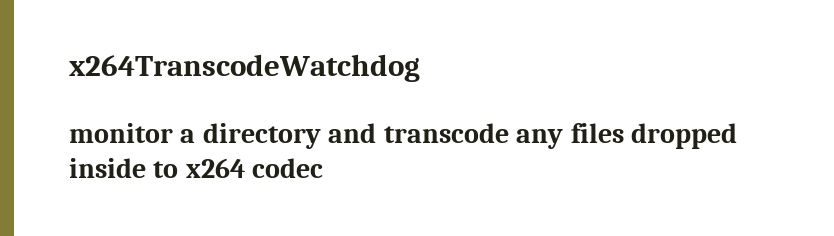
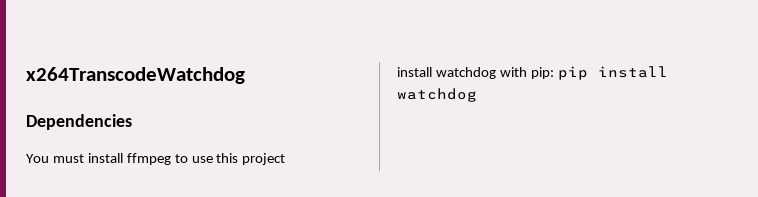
[69,123,737,149] [69,158,324,178] monitor a directory and transcode any files dropped inside to x264 codec -> [26,114,132,130] [26,153,286,165] [397,66,668,80] [397,88,477,102] Dependencies // You must install ffmpeg to use this project // install watchdog with pip: pip install watchdog

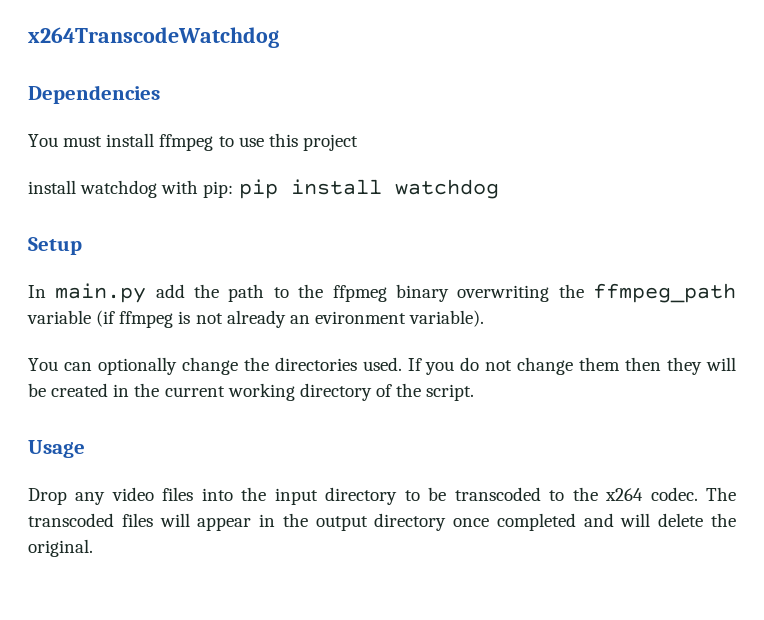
(477, 95) none -> [28,237,82,255] [28,283,736,303] [27,310,485,328] [28,357,736,375] [28,383,475,401] [28,440,85,458] [28,487,736,505] [28,513,736,531] [28,539,93,557] // Setup // In main.py add the path to the ffpmeg binary overwriting the ffmpeg_path variable (if ffmpeg is not already an evironment variable). // You can optionally change the directories used. If you do not change them then they will be created in the current working directory of the script. // Usage // Drop any video files into the input directory to be transcoded to the x264 codec. The transcoded files will appear in the output directory once completed and will delete the original.

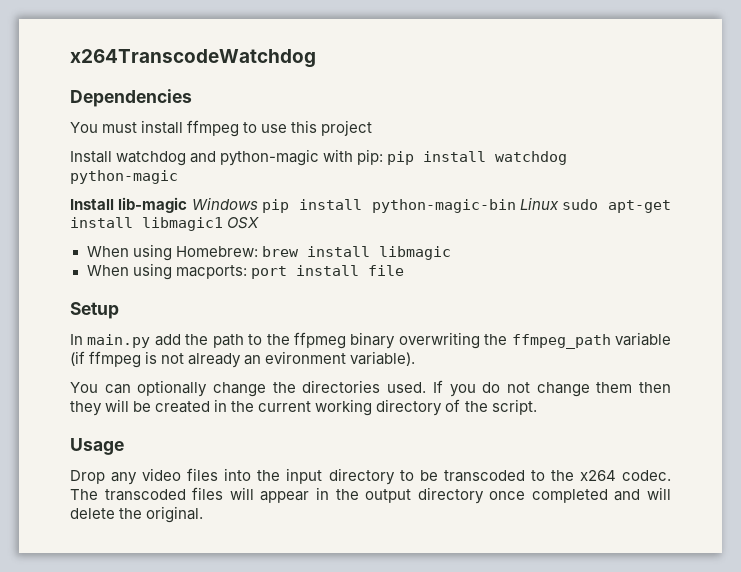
[28,180,158,198] install watchdog -> [70,149,320,166] Install watchdog and python-magic
(499, 189) none -> [70,170,178,184] [70,197,671,213] [70,217,260,231] [86,244,451,261] [86,263,404,280] python-magic // Install lib-magic Windows pip install python-magic-bin Linux sudo apt-get install libmagic1 OSX // When using Homebrew: brew install libmagic // When using macports: port install file

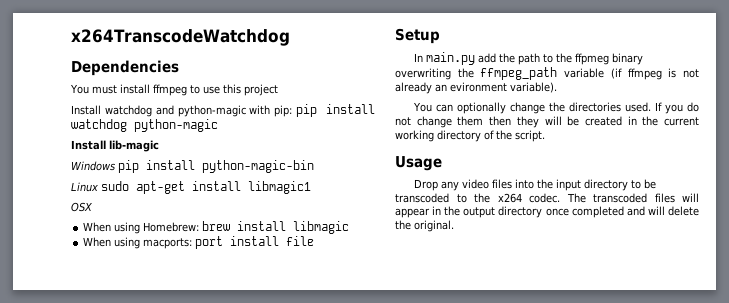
(188, 205) none -> (159, 146) //
(516, 206) none -> (314, 166) //
(223, 224) none -> (311, 187) //

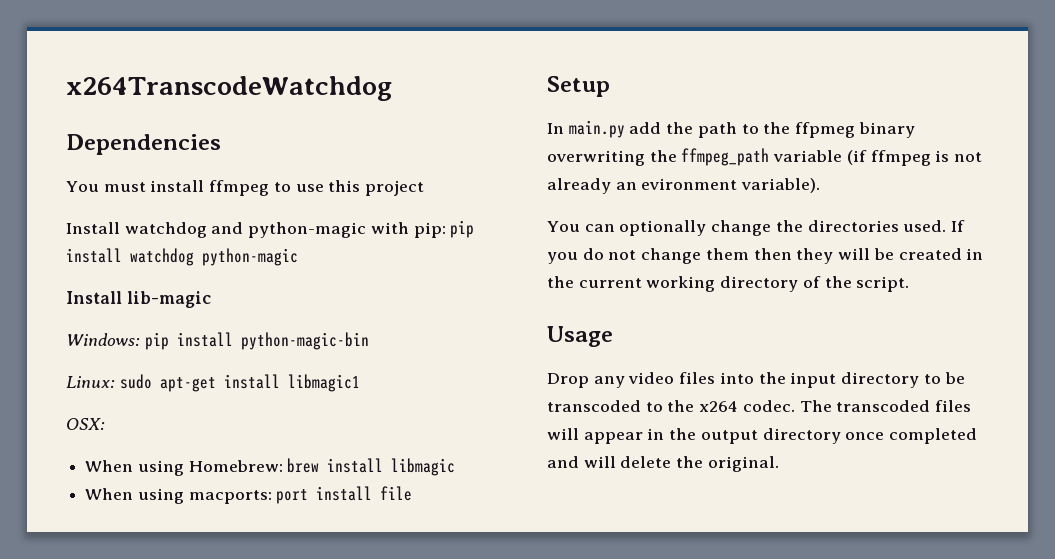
[71,161,115,171] Windows -> [66,333,140,346] Windows:
[71,182,98,192] Linux -> [66,376,115,388] Linux:
[71,202,92,212] OSX -> [66,418,105,430] OSX:

